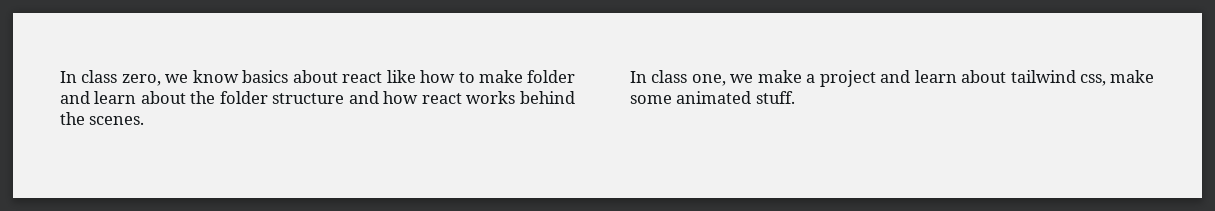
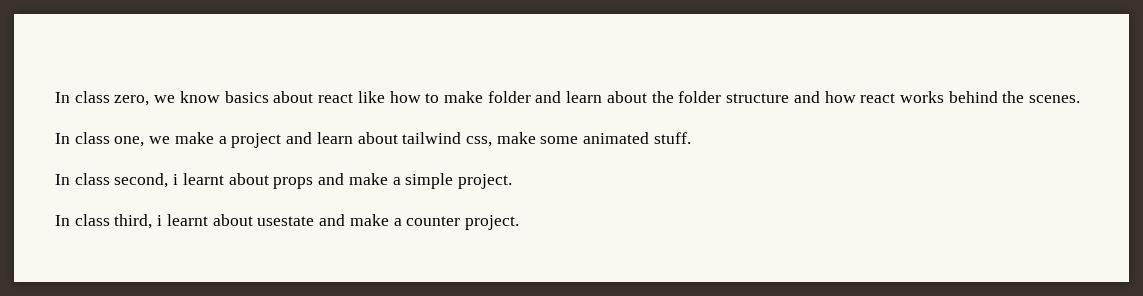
(795, 97) none -> [55,173,512,189] [55,214,519,230] // In class second, i learnt about props and make a simple project. // In class third, i learnt about usestate and make a counter project.

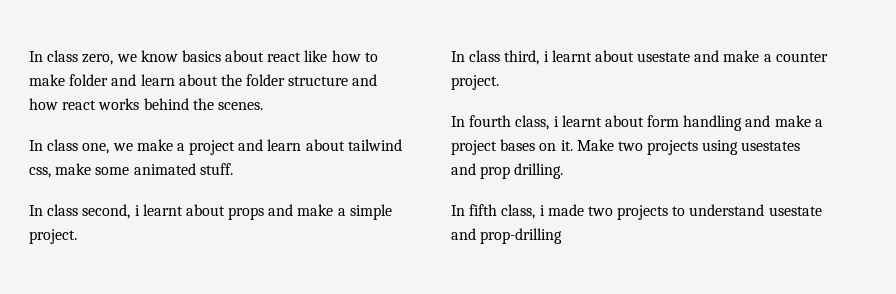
(519, 222) none -> [451,115,823,131] [451,139,801,155] [451,163,564,179] [451,204,822,220] [451,228,563,244] // In fourth class, i learnt about form handling and make a project bases on it. Make two projects using usestates and prop drilling. // In fifth class, i made two projects to understand usestate and prop-drilling

